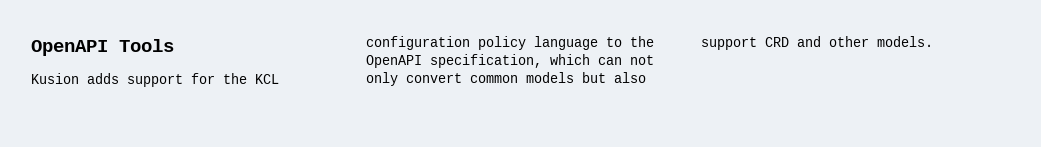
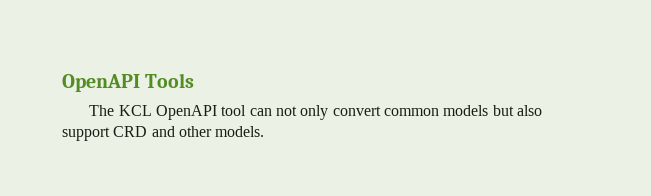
[31,73,279,87] [366,36,654,50] [366,54,590,68] Kusion adds support for the KCL configuration policy language to the OpenAPI specification, which -> [89,105,247,120] The KCL OpenAPI tool

